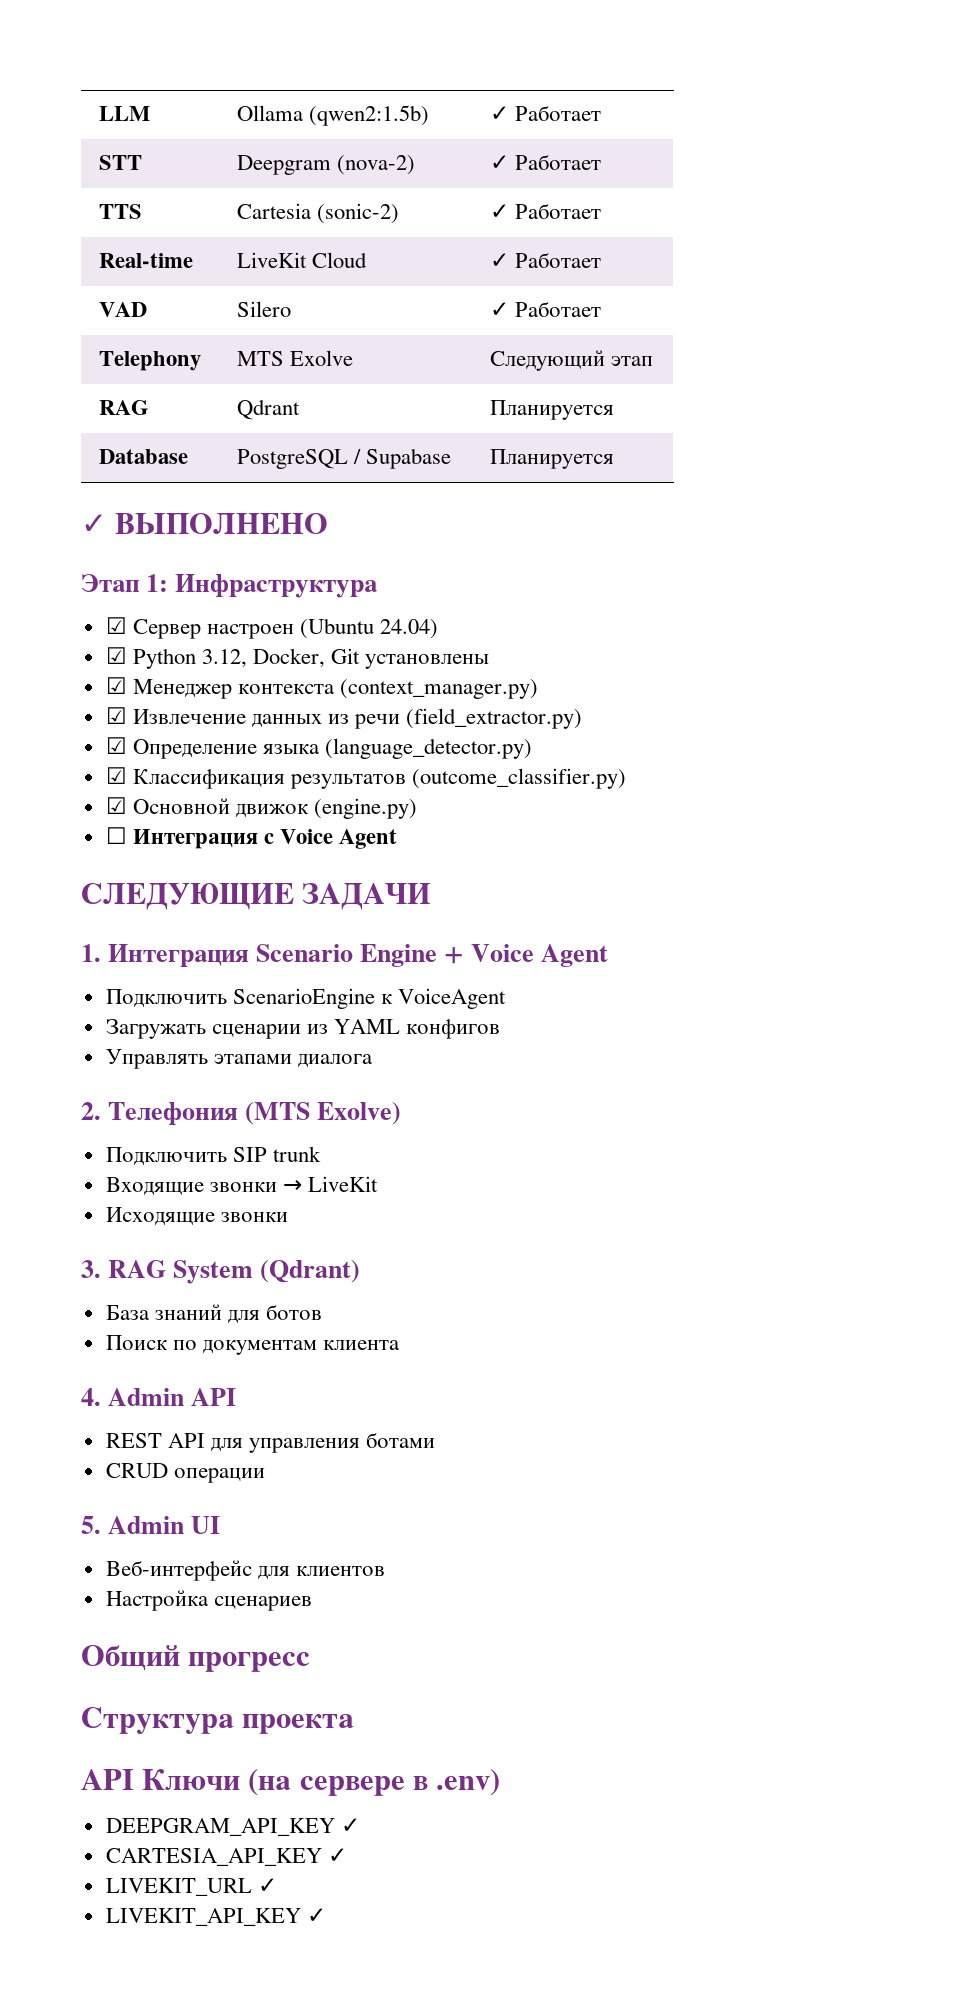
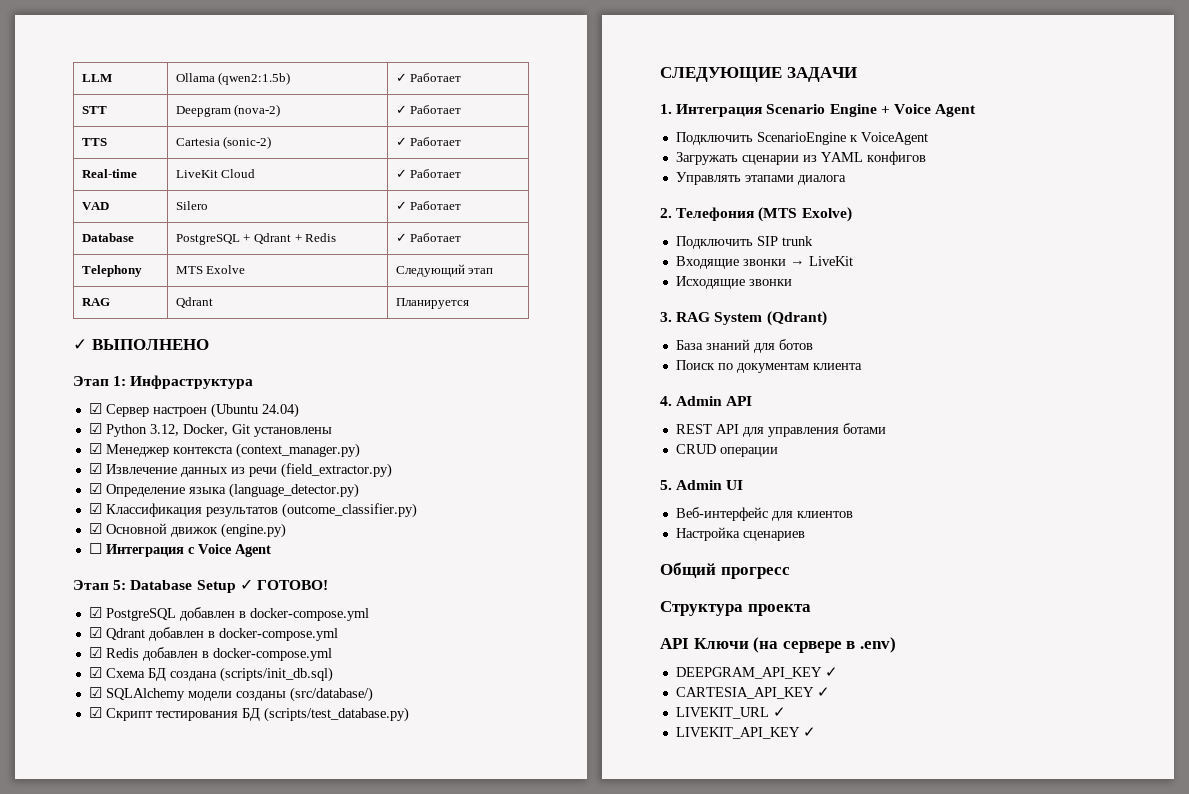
(601, 309) none -> [81,233,134,242] [175,233,337,245] [395,233,462,242] // Database | PostgreSQL + Qdrant + Redis | ✓ Работает
[98,449,188,464] [236,448,451,469] [489,449,614,469] // Database | PostgreSQL / Supabase | Планируется -> (469, 303) none
(398, 839) none -> [73,579,328,593] [88,607,369,621] [88,627,338,641] [88,647,332,661] [88,667,333,682] [88,687,373,702] [88,707,409,722] // Этап 5: Database Setup ✓ ГОТОВО! // ☑ PostgreSQL добавлен в docker-compose.yml // ☑ Qdrant добавлен в docker-compose.yml // ☑ Redis добавлен в docker-compose.yml // ☑ Схема БД создана (scripts/init_db.sql) // ☑ SQLAlchemy модели созданы (src/database/) // ☑ Скрипт тестирования БД (scripts/test_database.py)

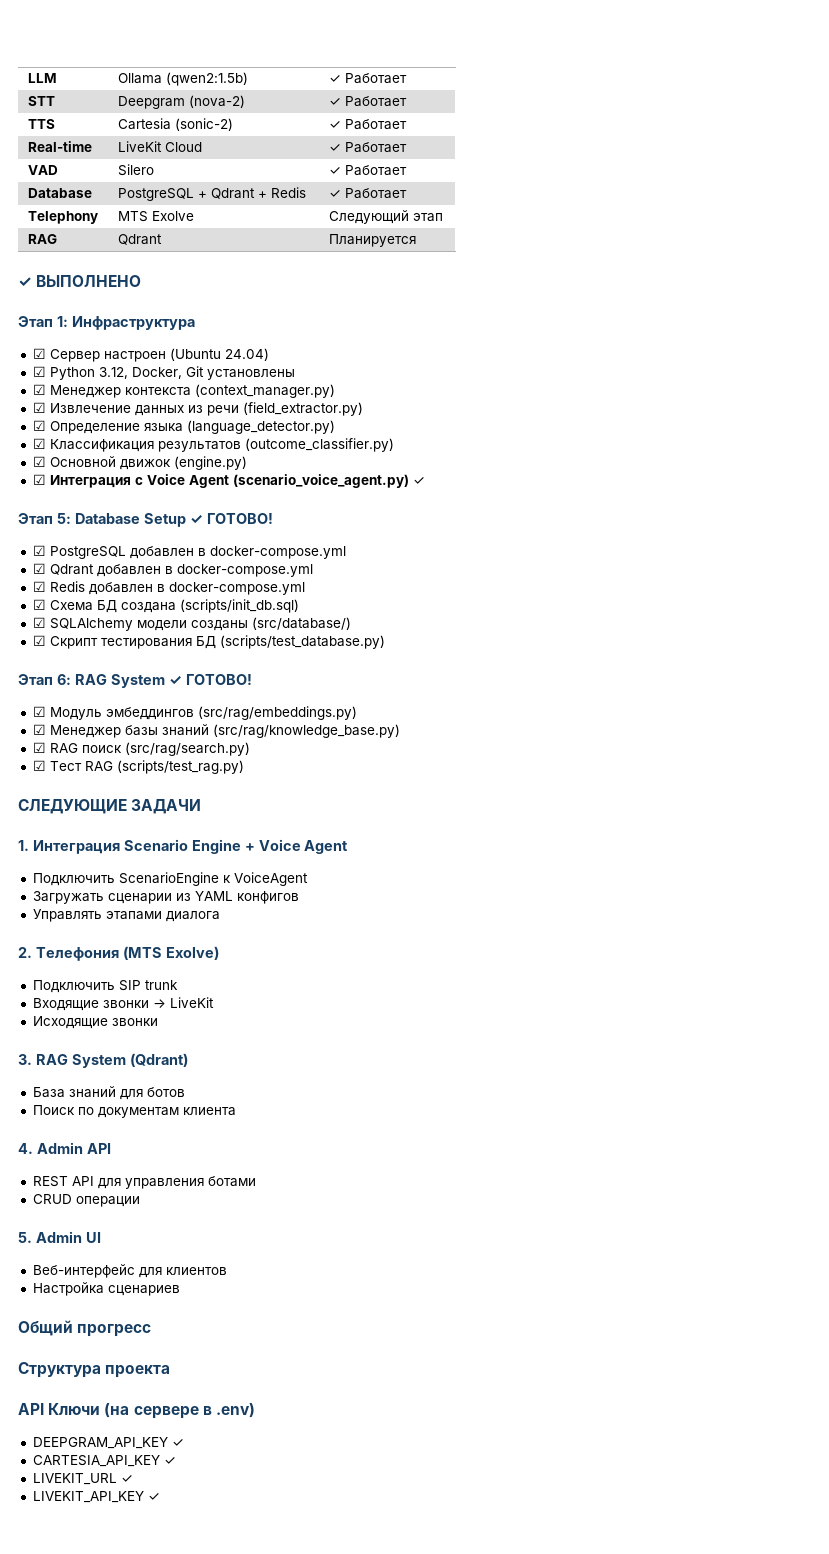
[88,543,102,554] ☐ -> [32,474,46,485] ☑
(271, 550) none -> [232,474,425,488] (scenario_voice_agent.py) ✓
(409, 714) none -> [18,674,252,688] [32,706,357,720] [32,724,400,738] [32,742,250,756] [32,760,244,774] // Этап 6: RAG System ✓ ГОТОВО! // ☑ Модуль эмбеддингов (src/rag/embeddings.py) // ☑ Менеджер базы знаний (src/rag/knowledge_base.py) // ☑ RAG поиск (src/rag/search.py) // ☑ Тест RAG (scripts/test_rag.py)

